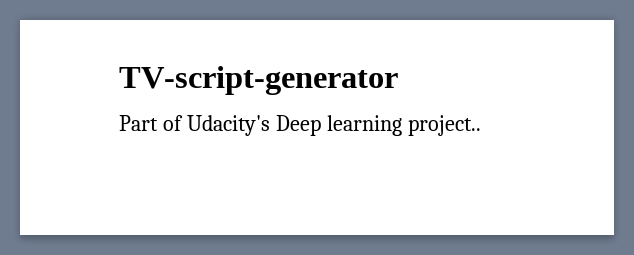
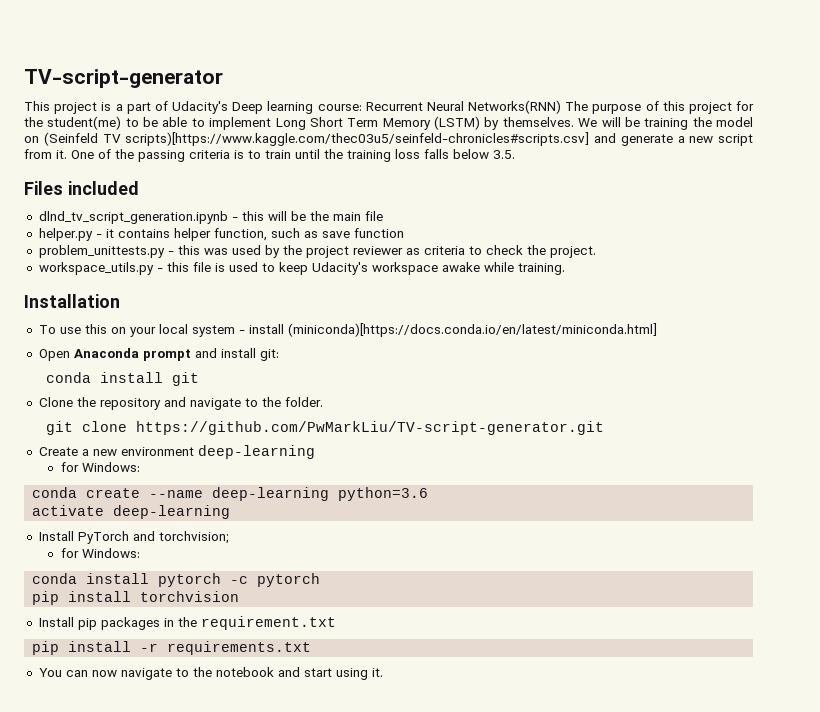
[119,115,481,136] Part of Udacity's Deep learning project.. -> [24,100,754,114] [24,116,753,130] [24,132,753,146] [24,149,515,162] [24,181,139,195] [38,211,383,224] [38,228,404,241] [38,245,596,258] [38,262,565,275] [24,294,120,308] [38,323,657,337] [38,348,279,361] [45,372,199,386] [38,397,323,410] [45,421,604,435] [38,445,315,459] [60,462,140,472] [32,487,429,501] [32,505,231,519] [38,531,229,544] [60,548,140,558] [32,573,321,587] [32,591,240,605] [38,616,336,630] [32,641,312,655] [38,667,383,680] This project is a part of Udacity's Deep learning course: Recurrent Neural Networks(RNN) The purpose of this project for the student(me) to be able to implement Long Short Term Memory (LSTM) by themselves. We will be training the model on (Seinfeld TV scripts)[https://www.kaggle.com/thec03u5/seinfeld-chronicles#scripts.csv] and generate a new script from it. One of the passing criteria is to train until the training loss falls below 3.5. // Files included // dlnd_tv_script_generation.ipynb - this will be the main file // helper.py - it contains helper function, such as save function // problem_unittests.py - this was used by the project reviewer as criteria to check the project. // workspace_utils.py - this file is used to keep Udacity's workspace awake while training. // Installation // To use this on your local system - install (miniconda)[https://docs.conda.io/en/latest/miniconda.html] // Open Anaconda prompt and install git: // conda install git // Clone the repository and navigate to the folder. // git clone https://github.com/PwMarkLiu/TV-script-generator.git // Create a new environment deep-learning // for Windows: // conda create --name deep-learning python=3.6 // activate deep-learning // Install PyTorch and torchvision; // for Windows: // conda install pytorch -c pytorch // pip install torchvision // Install pip packages in the requirement.txt // pip install -r requirements.txt // You can now navigate to the notebook and start using it.

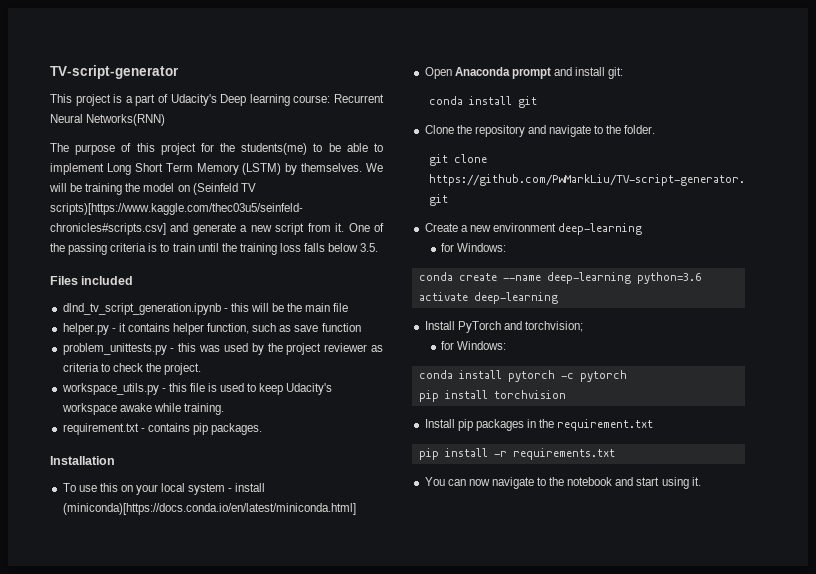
(561, 107) none -> (166, 120) //
[47,116,122,130] student(me) -> [241,143,308,155] students(me)
(565, 269) none -> [62,423,263,435] // requirement.txt - contains pip packages.

